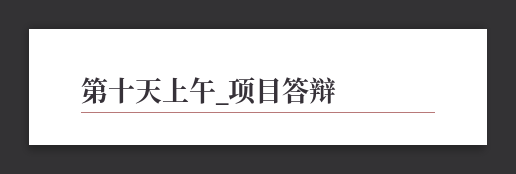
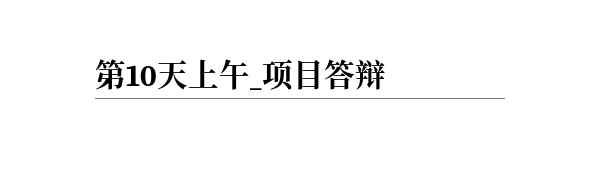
[108,77,135,104] 十 -> [126,65,157,86] 10

